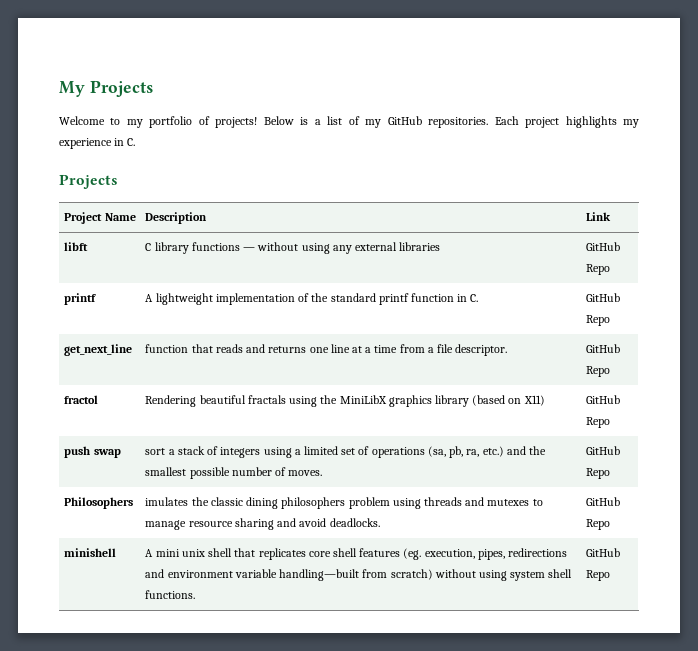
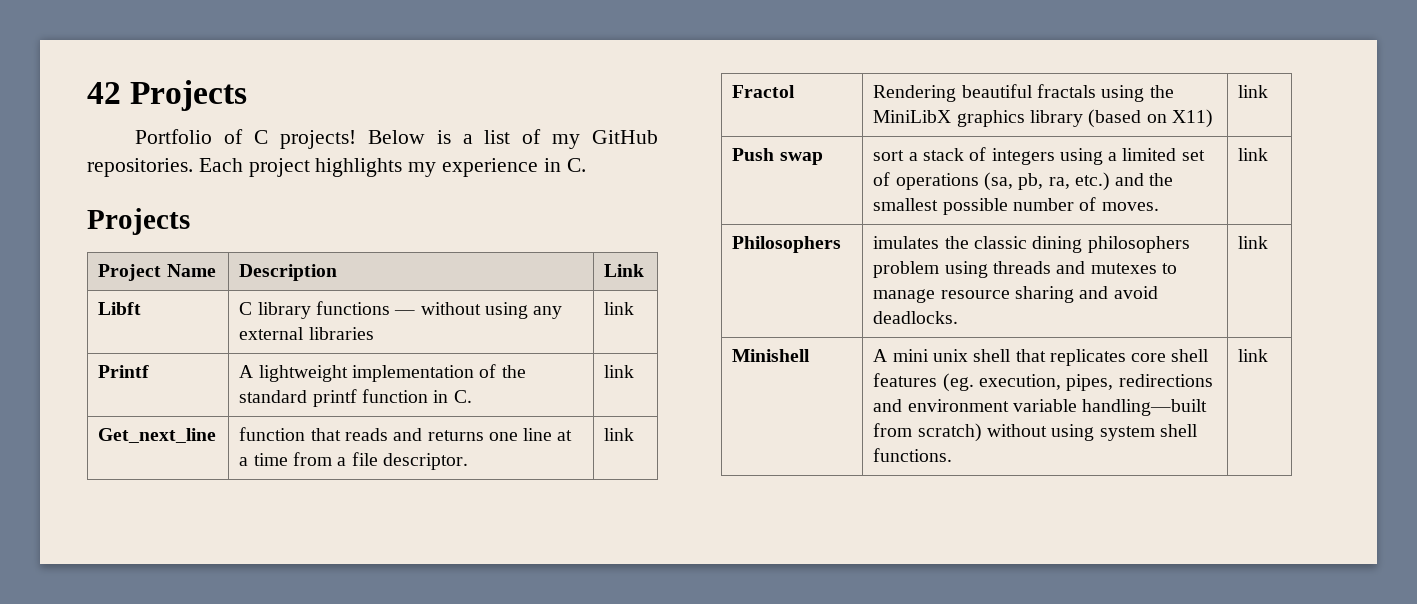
[59,80,153,97] [59,116,210,128] My Projects // Welcome to my portfolio of -> [87,80,248,111] [135,129,269,144] 42 Projects // Portfolio of C
[64,242,89,251] libft -> [98,302,142,315] Libft
[586,242,621,251] [586,264,611,275] [64,293,97,305] GitHub Repo // printf -> [604,302,635,315] [98,365,150,378] link // Printf
[586,293,621,302] [586,315,611,326] [64,344,133,356] GitHub Repo // get_next_line -> [604,365,635,378] [98,428,217,443] link // Get_next_line
[586,344,621,353] [586,366,611,377] [64,395,99,404] GitHub Repo // fractol -> [604,428,635,441] [732,85,796,98] link // Fractol
[586,395,621,404] [586,417,611,428] [64,446,91,458] GitHub Repo // push -> [1238,85,1269,98] [732,148,775,161] link // Push
[586,446,621,455] [586,468,611,479] GitHub Repo -> [1238,148,1269,161] link
[586,497,621,506] [586,519,611,530] [64,548,117,557] GitHub Repo // minishell -> [1238,236,1269,249] [732,349,811,362] link // Minishell
[586,548,621,557] [586,570,611,581] GitHub Repo -> [1238,349,1269,362] link

